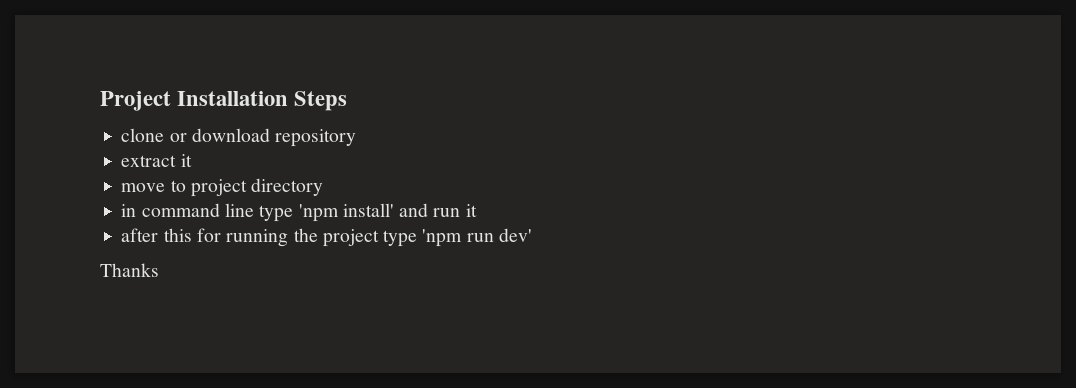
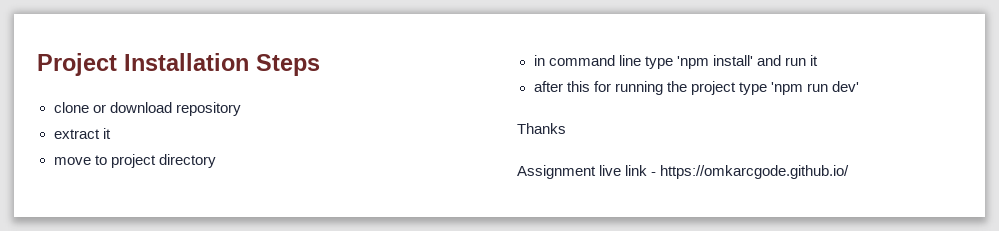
(159, 270) none -> [517,165,850,179] // Assignment live link - https://omkarcgode.github.io/

